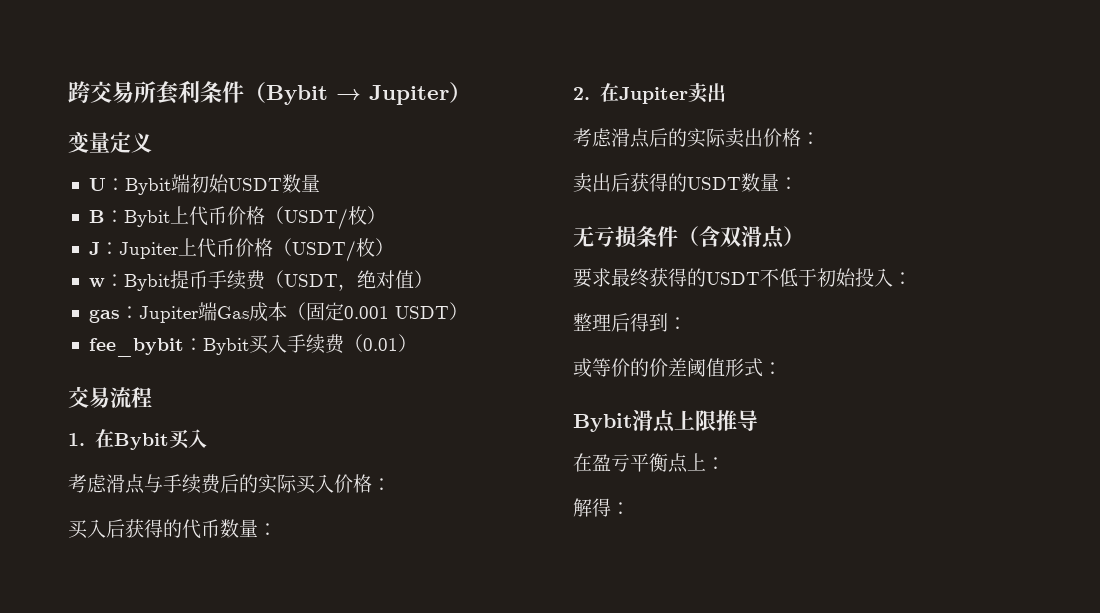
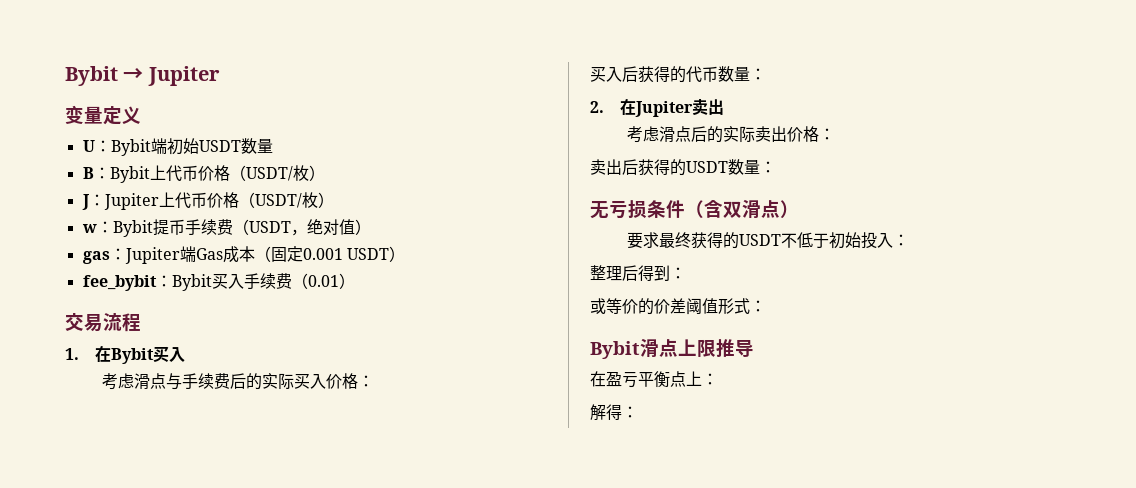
[68,80,266,104] 跨交易所套利条件（ -> (65, 76) none
[449,82,471,103] ） -> (220, 76) none

